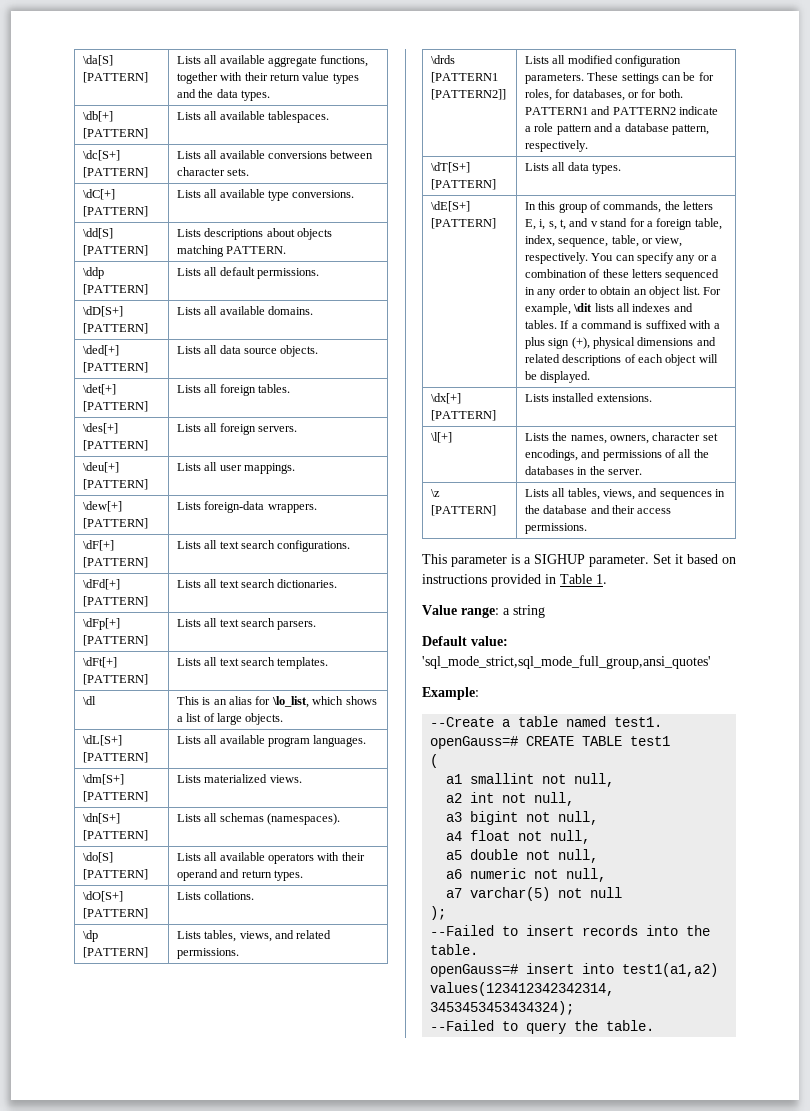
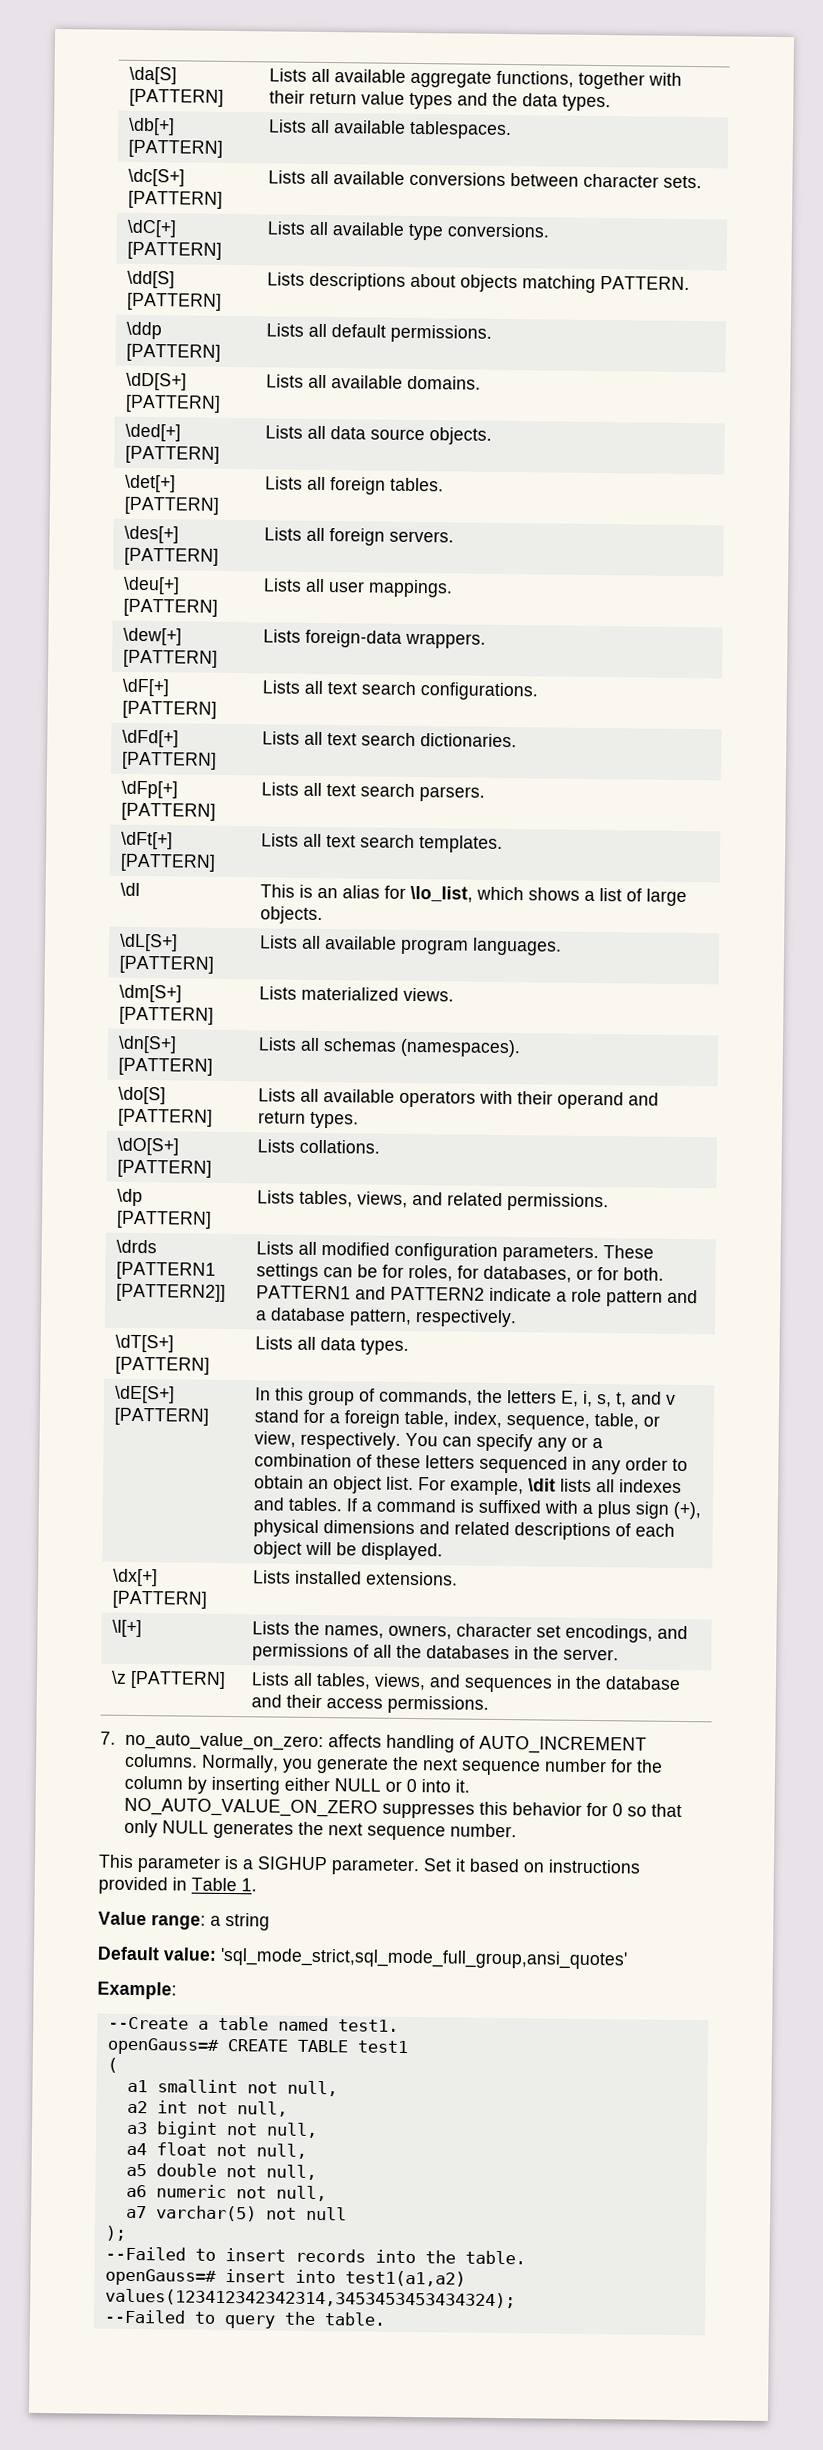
(587, 528) none -> [100,1731,647,1755] [124,1753,663,1776] [123,1775,470,1795] [123,1797,682,1819] [123,1819,517,1841] // 7. no_auto_value_on_zero: affects handling of AUTO_INCREMENT columns. Normally, you generate the next sequence number for the column by inserting either NULL or 0 into it. NO_AUTO_VALUE_ON_ZERO suppresses this behavior for 0 so that only NULL generates the next sequence number.

